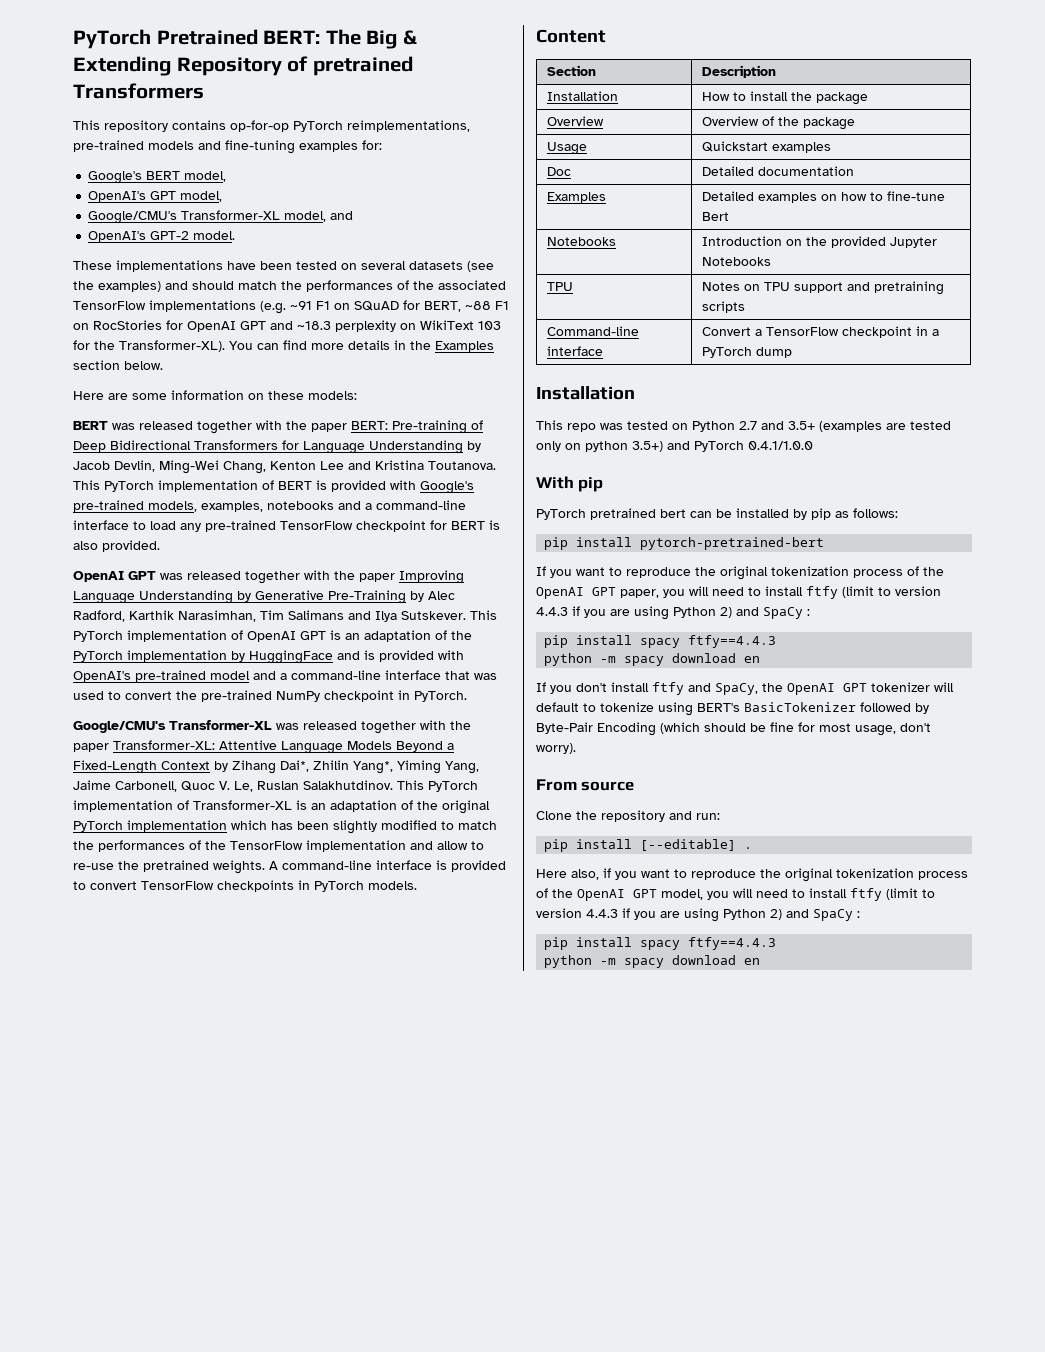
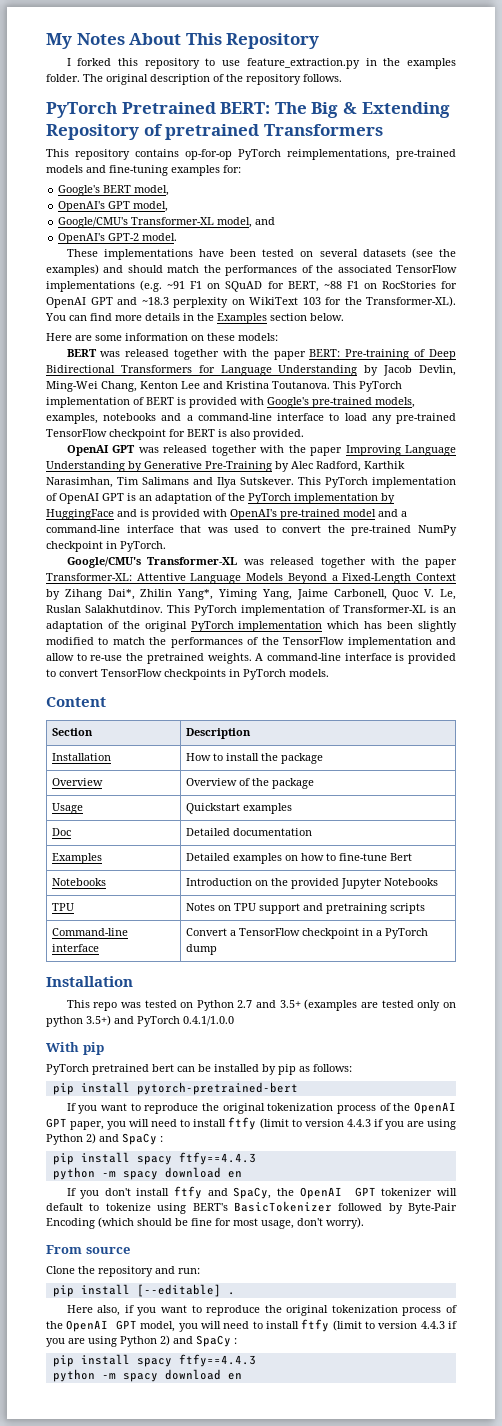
(73, 39) none -> [46,33,320,49] [66,58,457,69] [46,74,342,85] My Notes About This Repository // I forked this repository to use feature_extraction.py in the examples folder. The original description of the repository follows. //

